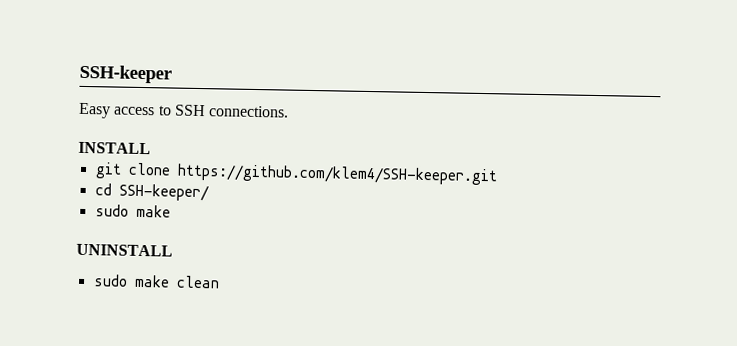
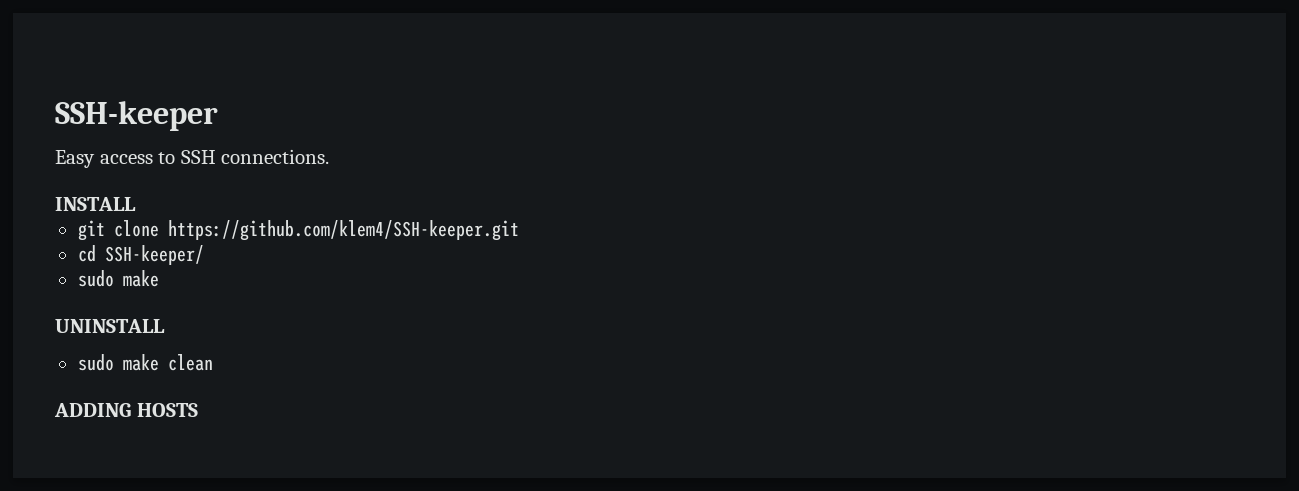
(220, 282) none -> [54,403,198,417] // ADDING HOSTS

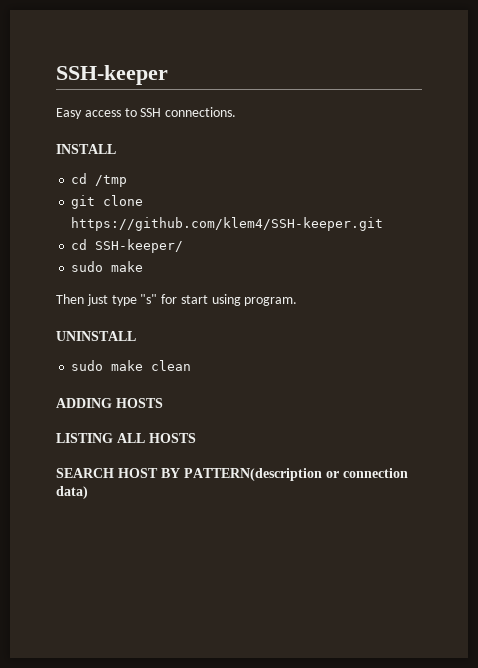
(136, 204) none -> [71,173,128,187] // cd /tmp
(159, 278) none -> [56,294,298,306] // Then just type "s" for start using program.
(198, 410) none -> [56,433,196,443] [56,468,408,481] [56,486,88,499] // LISTING ALL HOSTS // SEARCH HOST BY PATTERN(description or connection data)

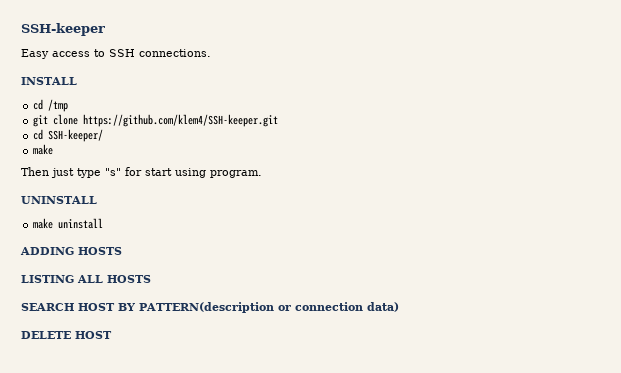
[71,261,104,272] sudo -> (104, 135) none
[71,360,192,371] sudo make clean -> [33,218,104,229] make uninstall
(88, 492) none -> [21,331,112,339] // DELETE HOST

